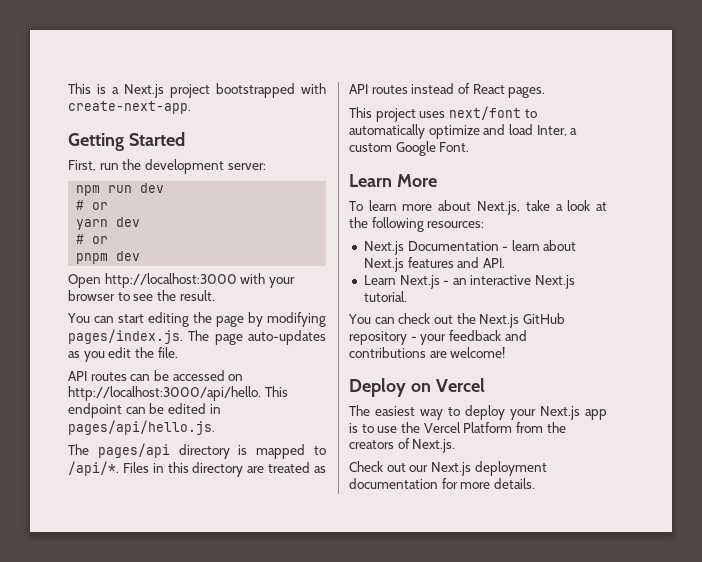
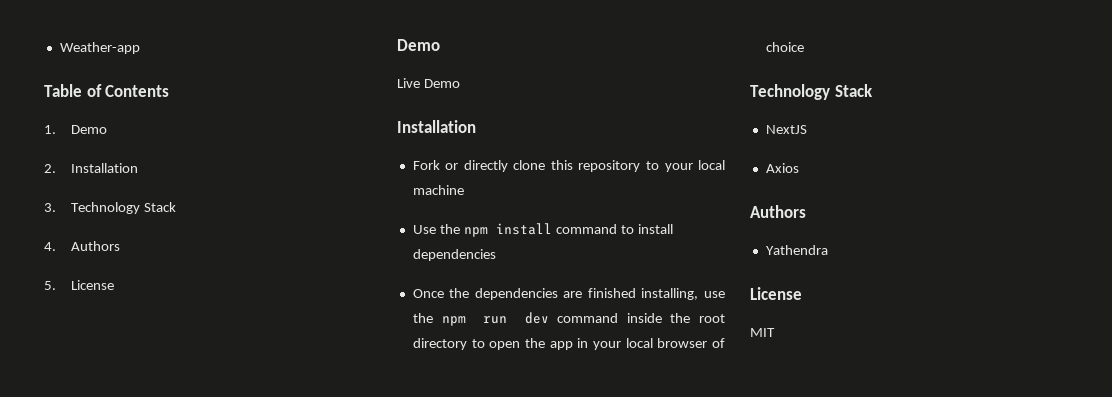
[68,83,326,98] [68,101,191,114] [68,132,185,151] [68,159,266,174] [76,183,165,196] [76,200,109,210] [76,217,141,230] [76,234,109,244] [76,251,141,264] [68,273,295,288] [68,290,215,301] [67,312,326,327] [68,329,326,345] [68,347,178,362] [68,370,244,381] [68,386,288,401] [68,403,221,418] [68,420,215,435] [68,443,326,459] [68,461,326,477] [349,83,546,98] [349,106,537,122] [349,124,578,139] [349,141,470,156] [349,174,437,187] [349,200,607,215] [349,217,485,232] [363,240,577,255] [363,257,505,272] [363,275,576,289] [363,291,407,302] [348,313,565,328] [349,330,527,345] [349,347,506,358] [349,378,485,397] [349,405,607,420] [349,422,566,433] [349,438,456,453] [349,461,547,476] [349,478,535,489] This is a Next.js project bootstrapped with create-next-app. // Getting Started // First, run the development server: // npm run dev // # or // yarn dev // # or // pnpm dev // Open http://localhost:3000 with your browser to see the result. // You can start editing the page by modifying pages/index.js. The page auto-updates as you edit the file. // API routes can be accessed on http://localhost:3000/api/hello. This endpoint can be edited in pages/api/hello.js. // The pages/api directory is mapped to /api/*. Files in this directory are treated as API routes instead of React pages. // This project uses next/font to automatically optimize and load Inter, a custom Google Font. // Learn More // To learn more about Next.js, take a look at the following resources: // Next.js Documentation - learn about Next.js features and API. // Learn Next.js - an interactive Next.js tutorial. // You can check out the Next.js GitHub repository - your feedback and contributions are welcome! // Deploy on Vercel // The easiest way to deploy your Next.js app is to use the Vercel Platform from the creators of Next.js. // Check out our Next.js deployment documentation for more details. -> [59,42,140,54] [44,84,170,97] [44,125,108,134] [44,163,139,173] [44,202,177,214] [44,241,121,251] [44,280,115,290] [397,39,440,51] [397,78,460,88] [397,120,476,133] [412,160,725,172] [412,185,464,195] [412,223,673,237] [412,249,496,261] [412,288,725,300] [412,312,725,326] [412,338,725,350] [765,42,804,52] [750,84,873,100] [765,125,807,134] [765,163,799,173] [750,205,806,218] [765,245,828,255] [750,287,802,300] [750,328,775,337] Weather-app // Table of Contents // 1. Demo // 2. Installation // 3. Technology Stack // 4. Authors // 5. License // Demo // Live Demo // Installation // Fork or directly clone this repository to your local machine // Use the npm install command to install dependencies // Once the dependencies are finished installing, use the npm run dev command inside the root directory to open the app in your local browser of choice // Technology Stack // NextJS // Axios // Authors // Yathendra // License // MIT

